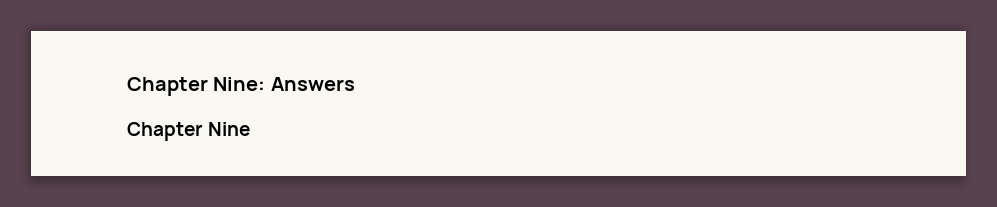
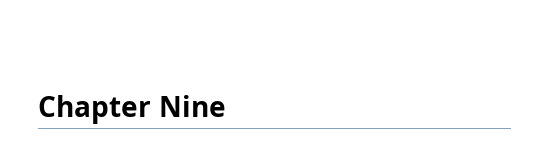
[127,77,355,96] [127,122,203,141] Chapter Nine: Answers // Chapter -> [38,95,151,124] Chapter

